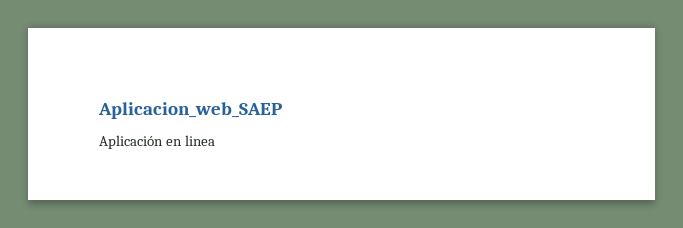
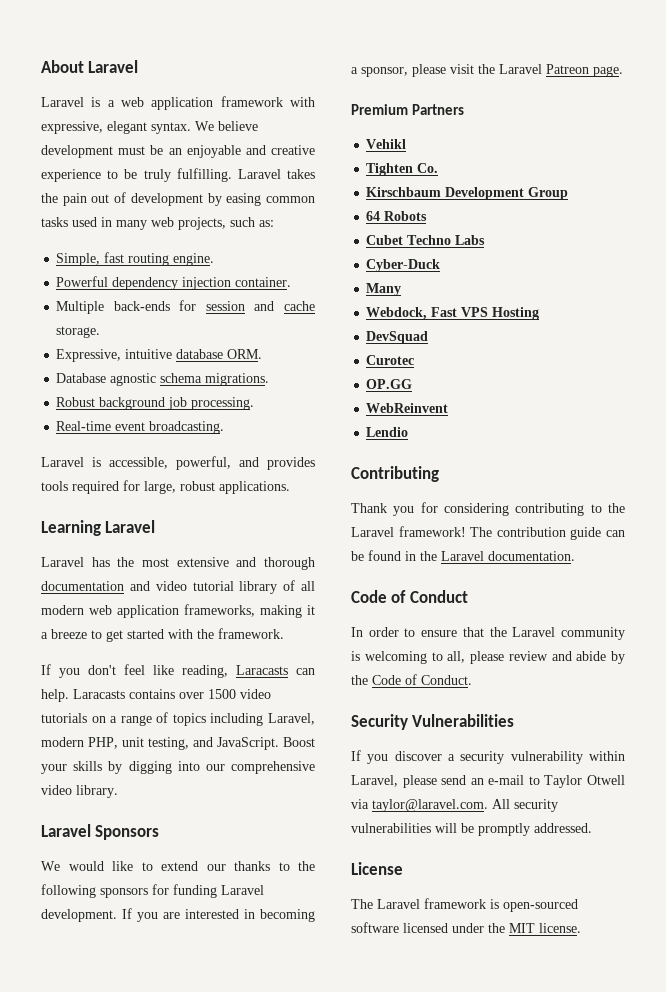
[98,102,282,119] [99,135,215,149] Aplicacion_web_SAEP // Aplicación en linea -> [41,60,139,73] [41,96,315,110] [41,121,258,134] [41,145,315,158] [41,168,315,182] [41,192,315,206] [41,217,274,230] [56,252,215,266] [56,276,292,290] [56,300,316,314] [56,326,101,338] [56,349,263,362] [56,373,270,386] [56,397,255,410] [56,421,225,434] [41,456,315,470] [41,480,290,494] [41,520,156,536] [41,557,315,570] [41,580,315,594] [41,604,315,618] [41,628,284,642] [41,664,315,678] [41,689,271,702] [41,712,315,726] [41,737,315,750] [41,761,315,774] [41,785,118,798] [41,824,160,840] [41,861,315,871] [41,884,264,898] [41,908,315,922] [351,64,623,77] [351,104,465,115] [366,139,407,149] [366,163,439,176] [366,187,569,200] [366,211,428,221] [366,235,486,245] [366,259,441,272] [366,283,402,296] [366,307,540,320] [366,331,429,344] [366,355,415,365] [366,379,413,389] [366,403,449,413] [366,427,409,437] [351,466,439,482] [351,502,625,516] [351,526,625,540] [351,550,575,561] [351,590,468,603] [351,627,625,640] [351,651,625,664] [351,674,472,685] [351,714,515,730] [351,750,625,764] [351,775,625,788] [351,799,558,812] [351,823,592,836] [351,862,403,875] [351,898,578,912] [351,922,581,933] About Laravel // Laravel is a web application framework with expressive, elegant syntax. We believe development must be an enjoyable and creative experience to be truly fulfilling. Laravel takes the pain out of development by easing common tasks used in many web projects, such as: // Simple, fast routing engine. // Powerful dependency injection container. // Multiple back-ends for session and cache storage. // Expressive, intuitive database ORM. // Database agnostic schema migrations. // Robust background job processing. // Real-time event broadcasting. // Laravel is accessible, powerful, and provides tools required for large, robust applications. // Learning Laravel // Laravel has the most extensive and thorough documentation and video tutorial library of all modern web application frameworks, making it a breeze to get started with the framework. // If you don't feel like reading, Laracasts can help. Laracasts contains over 1500 video tutorials on a range of topics including Laravel, modern PHP, unit testing, and JavaScript. Boost your skills by digging into our comprehensive video library. // Laravel Sponsors // We would like to extend our thanks to the following sponsors for funding Laravel development. If you are interested in becoming a sponsor, please visit the Laravel Patreon page. // Premium Partners // Vehikl // Tighten Co. // Kirschbaum Development Group // 64 Robots // Cubet Techno Labs // Cyber-Duck // Many // Webdock, Fast VPS Hosting // DevSquad // Curotec // OP.GG // WebReinvent // Lendio // Contributing // Thank you for considering contributing to the Laravel framework! The contribution guide can be found in the Laravel documentation. // Code of Conduct // In order to ensure that the Laravel community is welcoming to all, please review and abide by the Code of Conduct. // Security Vulnerabilities // If you discover a security vulnerability within Laravel, please send an e-mail to Taylor Otwell via taylor@laravel.com. All security vulnerabilities will be promptly addressed. // License // The Laravel framework is open-sourced software licensed under the MIT license.

